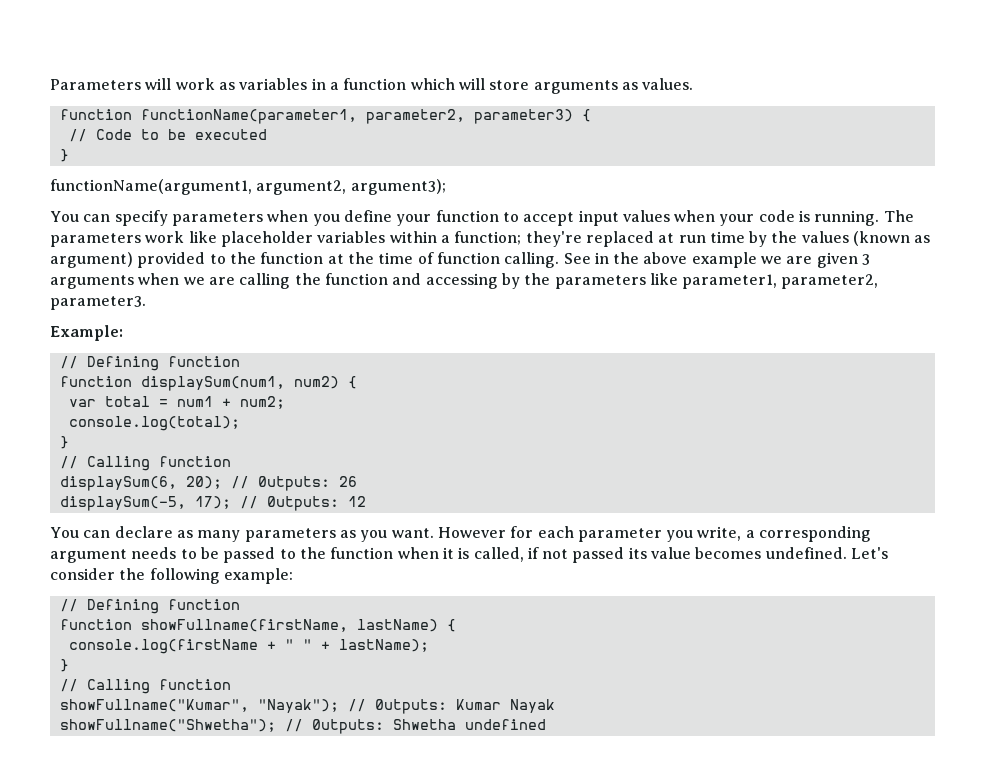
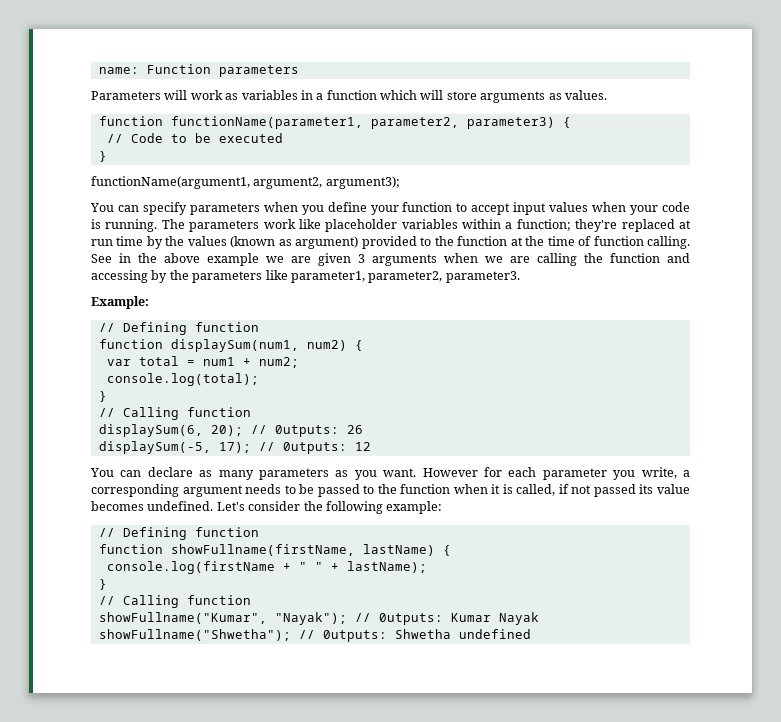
(50, 84) none -> [98,64,299,77] name: Function parameters //

